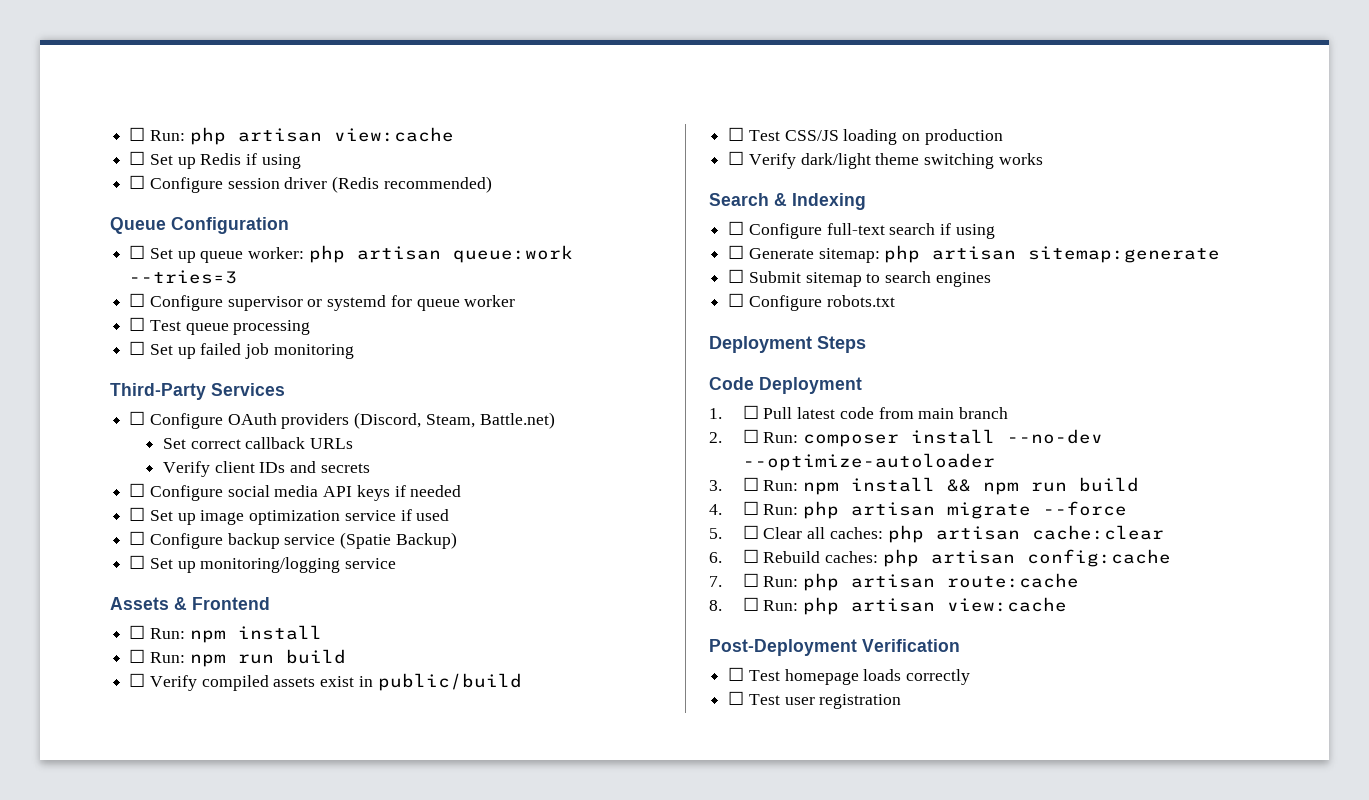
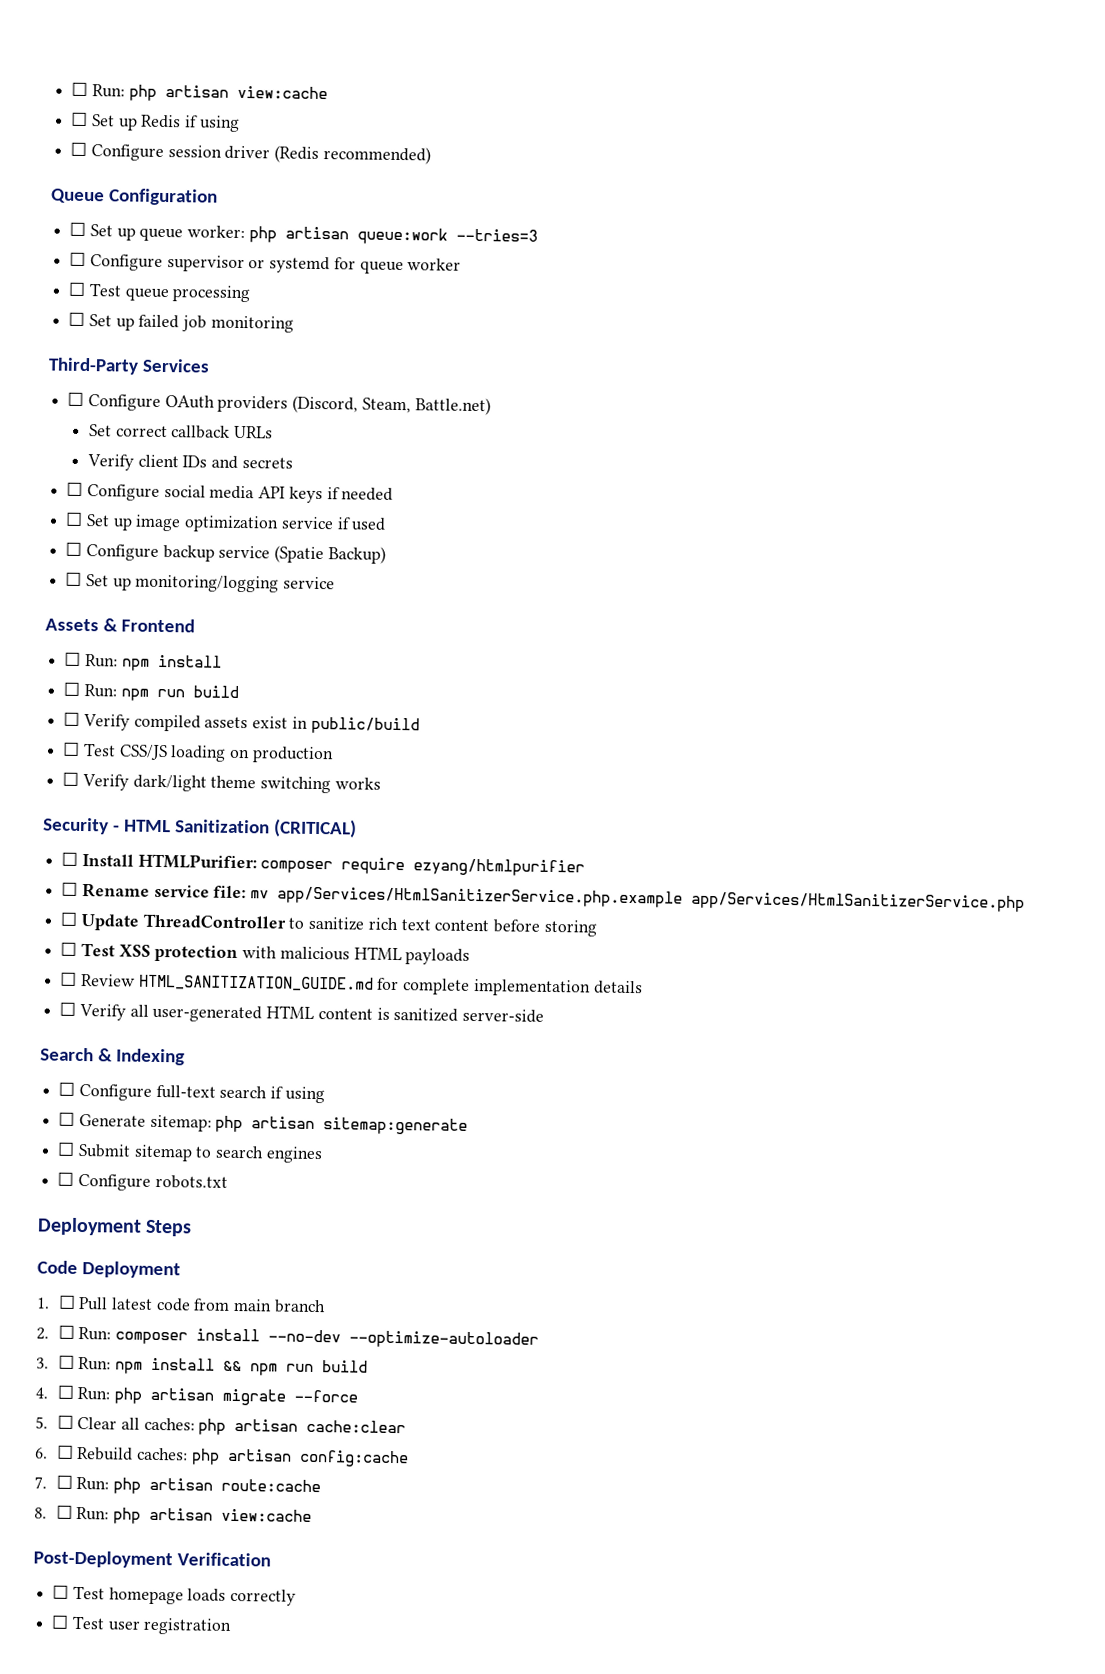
(1043, 159) none -> [43,817,357,838] [61,851,586,877] [61,881,1026,913] [60,911,597,937] [60,941,471,965] [60,971,643,997] [59,1001,545,1023] // Security - HTML Sanitization (CRITICAL) // ☐ Install HTMLPurifier: composer require ezyang/htmlpurifier // ☐ Rename service file: mv app/Services/HtmlSanitizerService.php.example app/Services/HtmlSanitizerService.php // ☐ Update ThreadController to sanitize rich text content before storing // ☐ Test XSS protection with malicious HTML payloads // ☐ Review HTML_SANITIZATION_GUIDE.md for complete implementation details // ☐ Verify all user-generated HTML content is sanitized server-side

